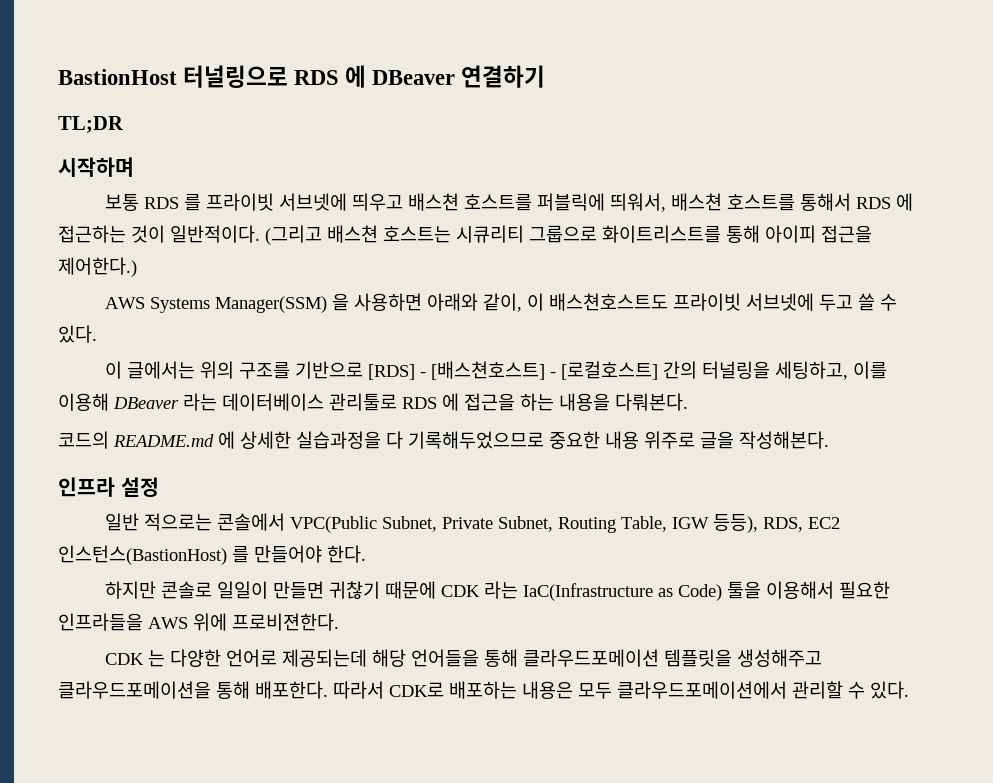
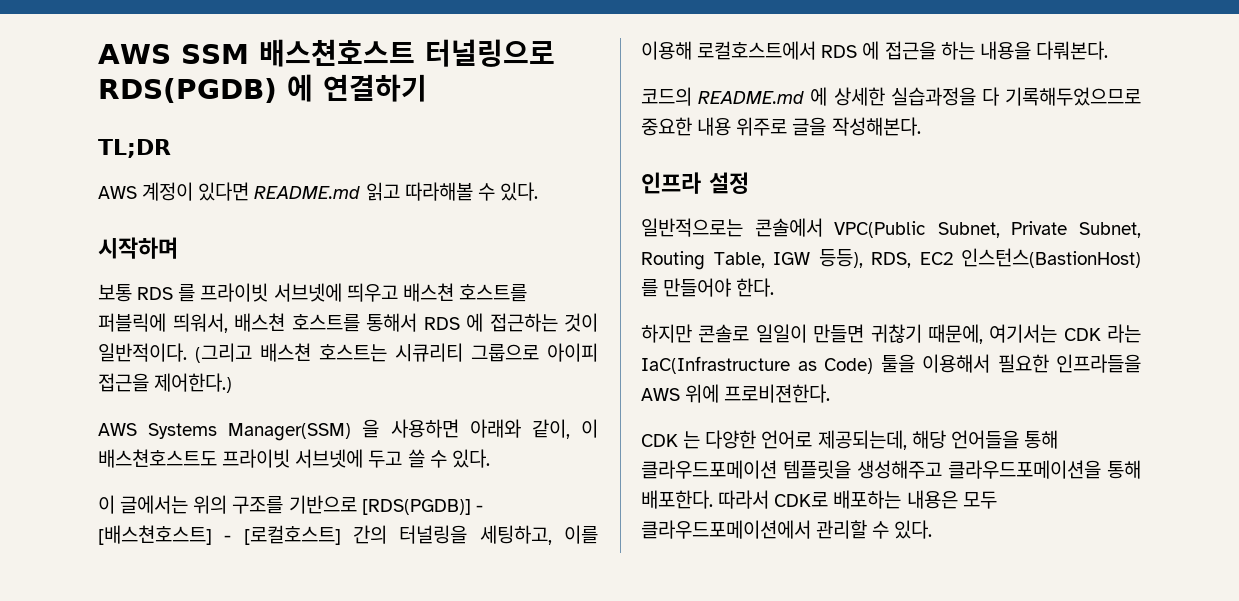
[58,65,546,88] [58,116,123,133] BastionHost 터널링으로 RDS 에 DBeaver 연결하기 // TL;DR -> [98,39,555,67] [98,74,427,103] [98,139,171,158] [98,182,538,201] AWS SSM 배스쳔호스트 터널링으로 RDS(PGDB) 에 연결하기 // TL;DR // AWS 계정이 있다면 README.md 읽고 따라해볼 수 있다.
[602,225,760,243] 화이트리스트를 통해 -> (539, 353) none
[368,364,416,380] [RDS] -> [361,499,471,515] [RDS(PGDB)]
[113,393,397,411] DBeaver 라는 데이터베이스 관리툴로 -> [697,41,817,60] 로컬호스트에서
[105,513,213,531] 일반 적으로는 -> [641,218,743,237] 일반적으로는
[385,581,437,599] 때문에 -> [927,324,1058,344] 때문에, 여기서는
[282,649,368,667] 제공되는데 -> [817,430,907,450] 제공되는데,

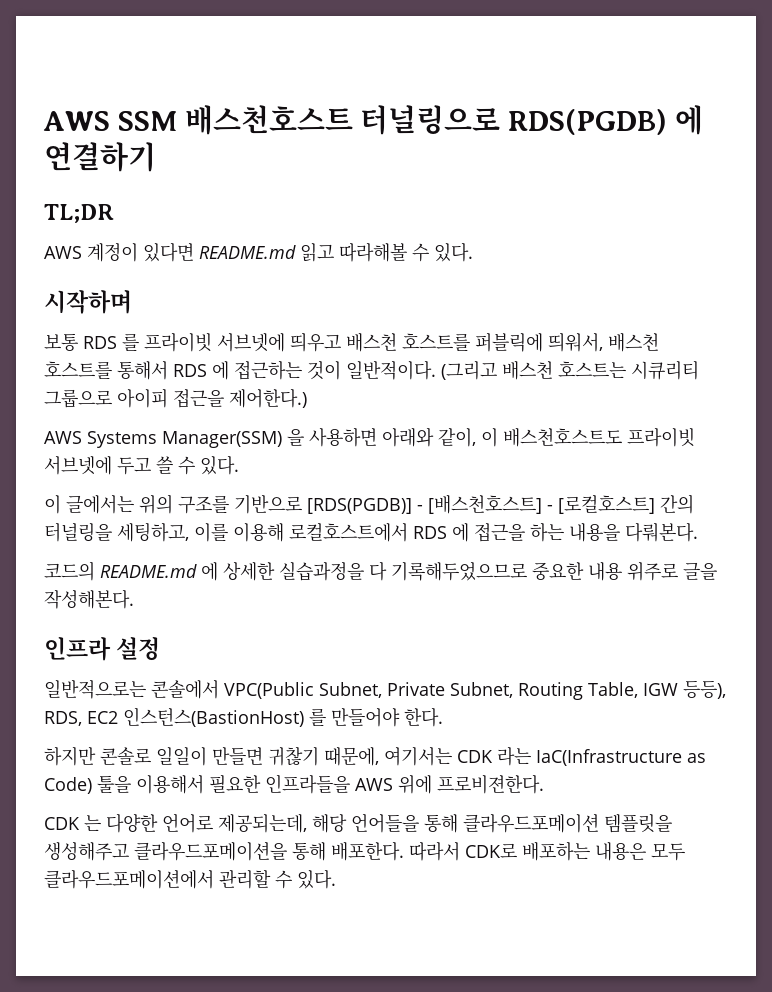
[258,39,415,67] 배스쳔호스트 -> [184,105,353,135] 배스천호스트
[402,283,454,302] 배스쳔 -> [346,333,397,352] 배스천
[234,313,285,332] 배스쳔 -> [608,333,659,352] 배스천
[260,343,311,362] 배스쳔 -> [502,361,553,380] 배스천
[98,449,217,468] 배스쳔호스트도 -> [502,428,622,447] 배스천호스트도
[98,525,212,545] [배스쳔호스트] -> [428,495,542,514] [배스천호스트]

